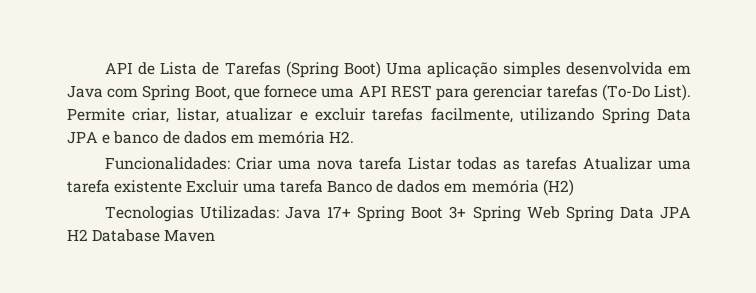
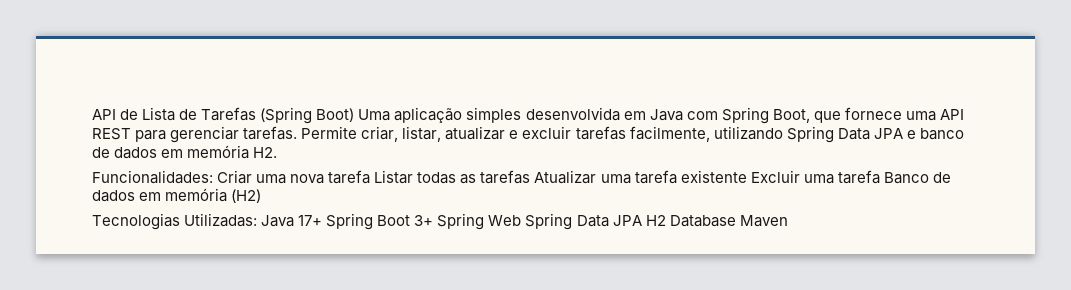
[546,84,691,101] tarefas (To-Do List). -> [243,126,298,140] tarefas.

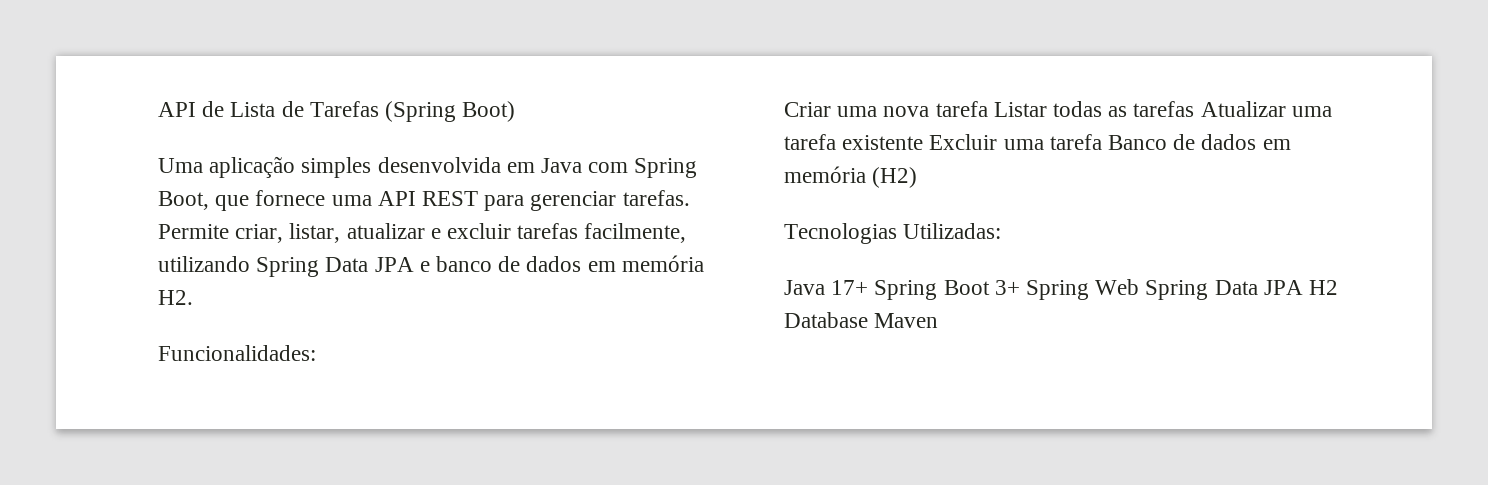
(355, 115) none -> (516, 111) //
(213, 177) none -> (316, 353) //
(258, 220) none -> (1002, 231) //

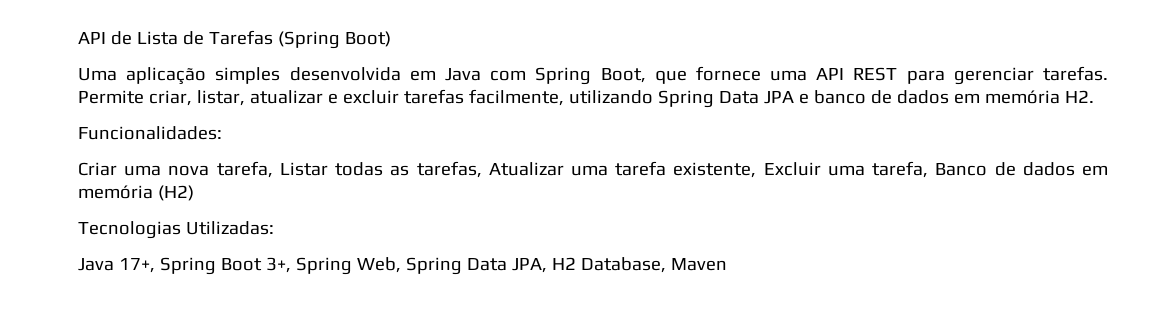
[935,101,988,117] tarefa -> [216,161,273,178] tarefa,
[1133,101,1195,117] tarefas -> [416,161,482,178] tarefas,
[842,135,924,150] existente -> [673,162,757,178] existente,
[1049,134,1102,150] tarefa -> [872,161,929,178] tarefa,
[831,280,869,295] 17+ -> [118,258,155,273] 17+,
[994,279,1339,300] [784,312,868,328] 3+ Spring Web Spring Data JPA H2 Database -> [265,257,666,275] 3+, Spring Web, Spring Data JPA, H2 Database,

